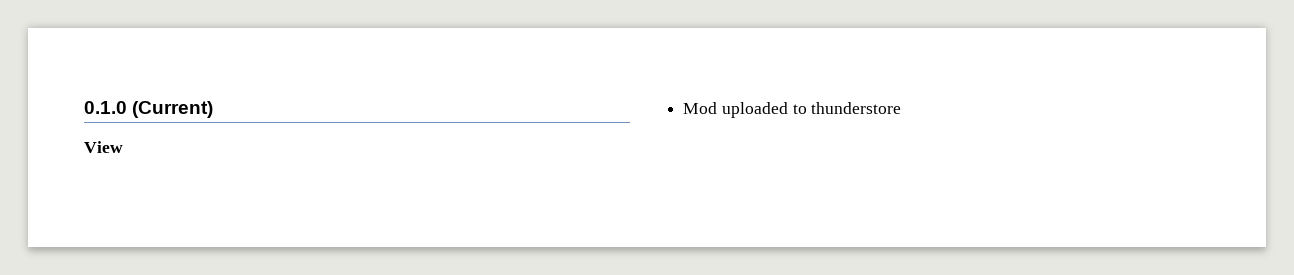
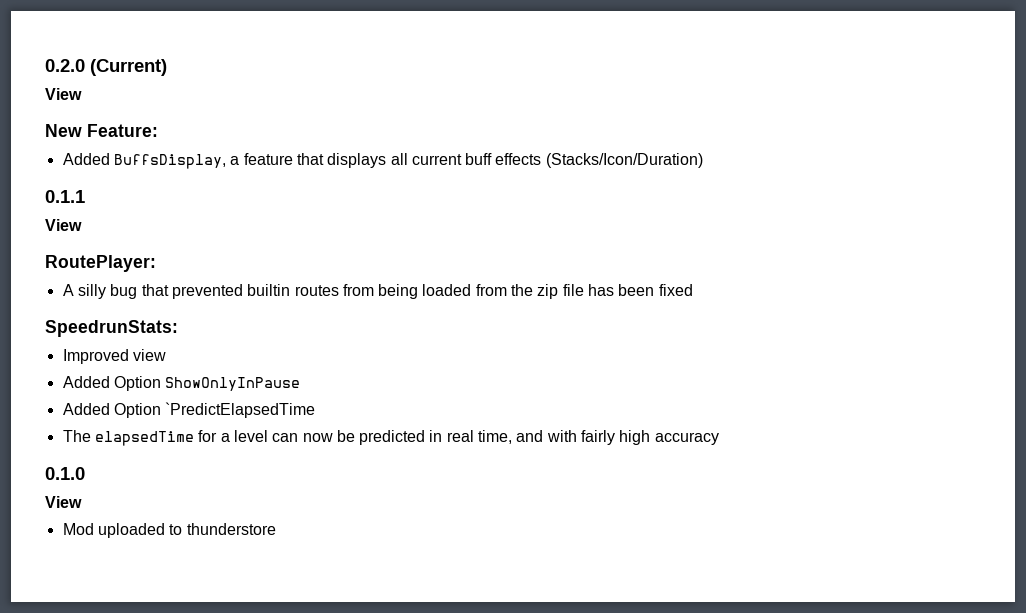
(84, 107) none -> [45,59,167,76] [45,88,82,100] [45,124,158,137] [62,153,703,169] [45,190,85,203] [45,219,82,231] [45,255,156,272] [62,284,693,299] [45,320,178,337] [62,349,166,364] [62,376,301,391] [62,402,316,418] [62,430,719,446] 0.2.0 (Current) // View // New Feature: // Added BuffsDisplay, a feature that displays all current buff effects (Stacks/Icon/Duration) // 0.1.1 // View // RoutePlayer: // A silly bug that prevented builtin routes from being loaded from the zip file has been fixed // SpeedrunStats: // Improved view // Added Option ShowOnlyInPause // Added Option `PredictElapsedTime // The elapsedTime for a level can now be predicted in real time, and with fairly high accuracy //
[132,101,214,118] (Current) -> (85, 473) none

